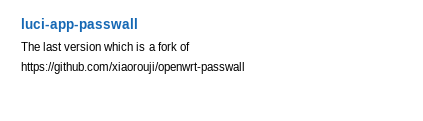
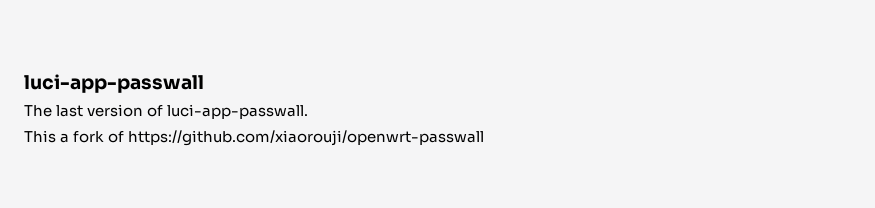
[103,42,146,51] which is -> [147,104,309,119] [24,130,56,143] of luci-app-passwall. // This

